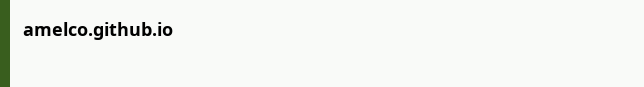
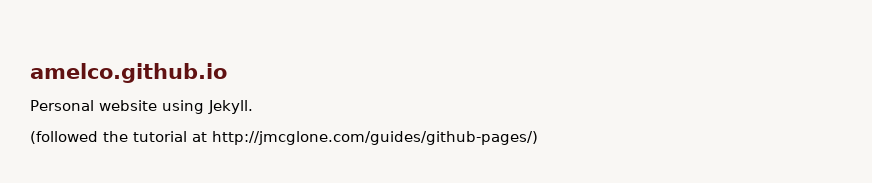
(173, 31) none -> [30,100,253,114] [30,131,538,145] // Personal website using Jekyll. // (followed the tutorial at http://jmcglone.com/guides/github-pages/)

